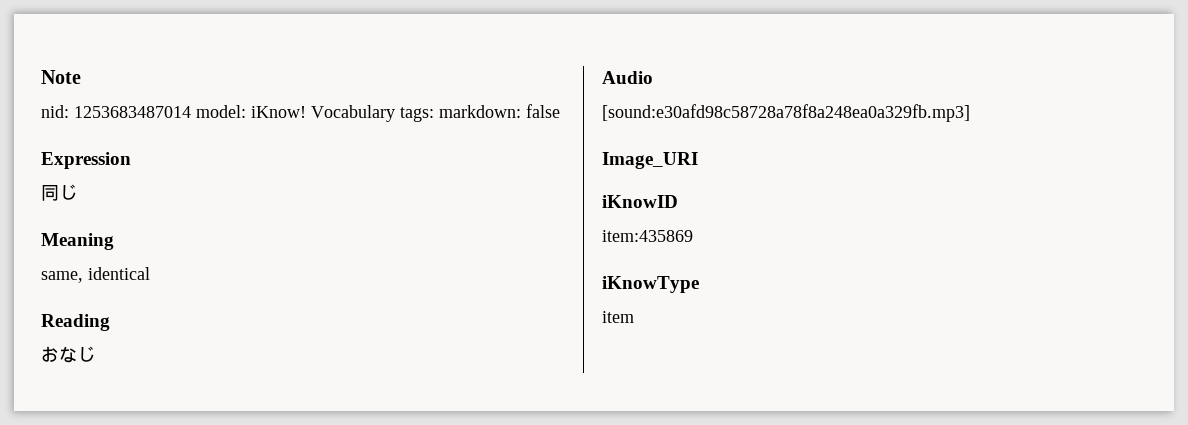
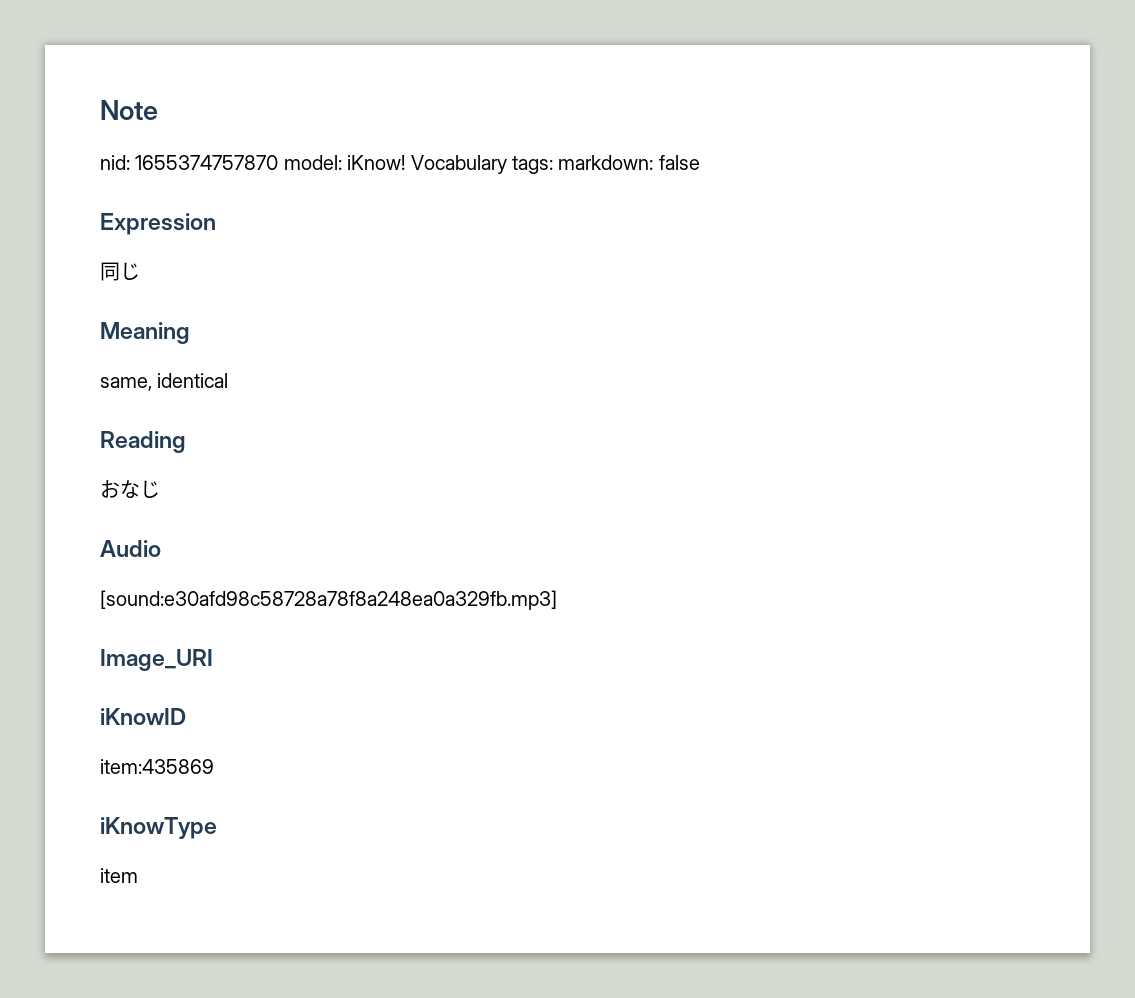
[74,106,191,118] 1253683487014 -> [135,155,279,170] 1655374757870

